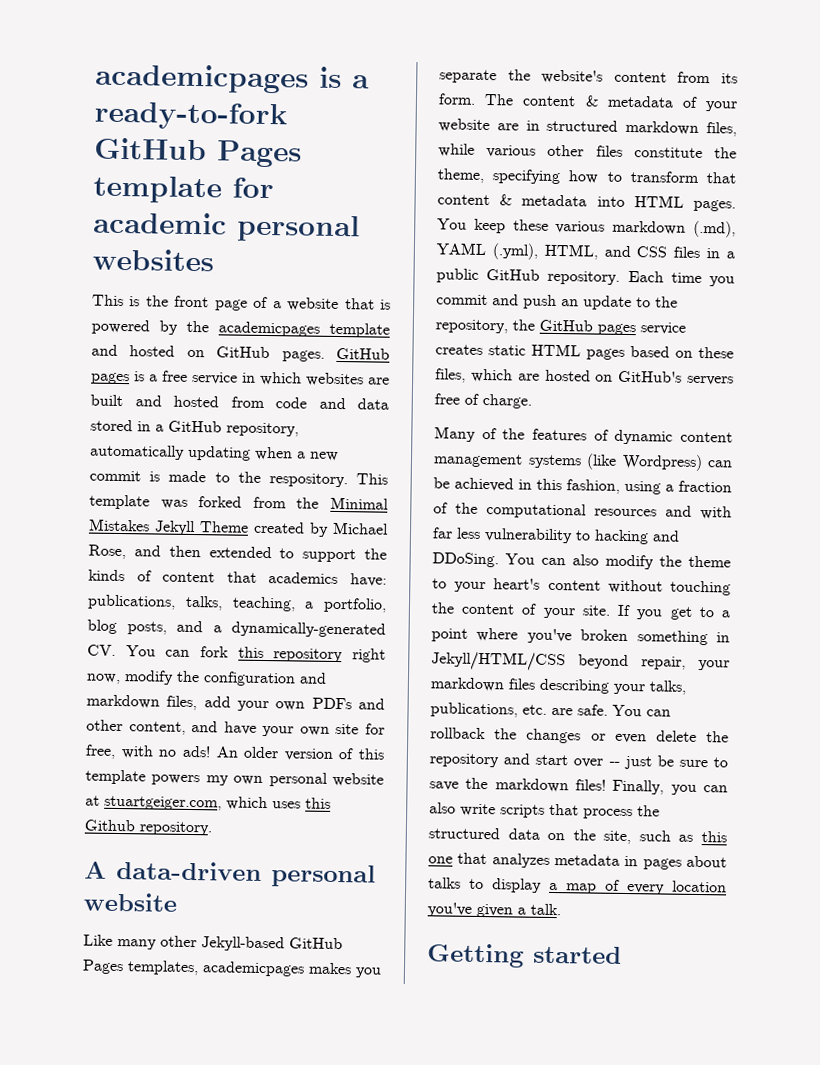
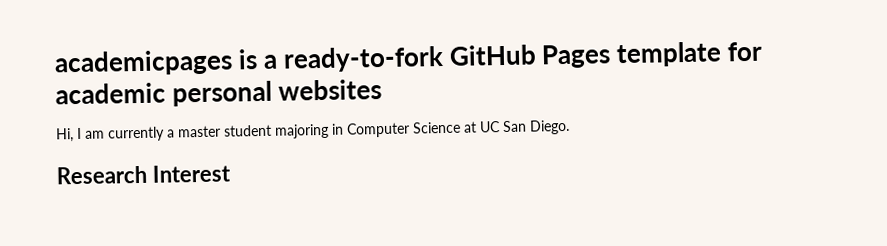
[92,294,392,312] [91,319,390,338] [91,344,390,362] [91,370,390,387] [90,394,389,410] [90,419,299,437] [89,444,339,462] [89,470,388,488] [89,494,389,510] [88,518,389,537] [88,544,387,563] [88,569,387,587] [87,594,387,613] [87,619,386,638] [87,644,386,663] [86,670,327,687] [86,694,385,712] [86,719,385,737] [85,744,385,761] [85,769,384,787] [85,795,331,811] [84,819,212,836] [84,860,376,888] [83,892,177,912] [83,934,343,952] [82,959,381,978] [439,69,738,84] [438,93,737,112] [438,118,737,137] [438,143,737,159] [437,168,736,185] [437,194,736,212] [437,218,736,238] [436,242,735,260] [436,268,735,287] [436,294,678,311] [435,319,686,336] [435,343,734,360] [435,368,734,386] [434,393,532,409] [434,426,733,445] [433,453,733,472] [433,477,732,495] [433,502,732,520] [432,527,680,545] [432,552,731,570] [432,578,731,596] [431,602,730,620] [431,627,730,646] [431,651,730,672] [430,677,686,695] [430,702,671,718] [430,727,729,744] [429,753,728,770] [429,777,728,795] [429,802,660,820] [428,827,727,845] [428,852,727,870] [428,877,727,895] [427,902,561,918] [427,943,622,968] This is the front page of a website that is powered by the academicpages template and hosted on GitHub pages. GitHub pages is a free service in which websites are built and hosted from code and data stored in a GitHub repository, automatically updating when a new commit is made to the respository. This template was forked from the Minimal Mistakes Jekyll Theme created by Michael Rose, and then extended to support the kinds of content that academics have: publications, talks, teaching, a portfolio, blog posts, and a dynamically-generated CV. You can fork this repository right now, modify the configuration and markdown files, add your own PDFs and other content, and have your own site for free, with no ads! An older version of this template powers my own personal website at stuartgeiger.com, which uses this Github repository. // A data-driven personal website // Like many other Jekyll-based GitHub Pages templates, academicpages makes you separate the website's content from its form. The content & metadata of your website are in structured markdown files, while various other files constitute the theme, specifying how to transform that content & metadata into HTML pages. You keep these various markdown (.md), YAML (.yml), HTML, and CSS files in a public GitHub repository. Each time you commit and push an update to the repository, the GitHub pages service creates static HTML pages based on these files, which are hosted on GitHub's servers free of charge. // Many of the features of dynamic content management systems (like Wordpress) can be achieved in this fashion, using a fraction of the computational resources and with far less vulnerability to hacking and DDoSing. You can also modify the theme to your heart's content without touching the content of your site. If you get to a point where you've broken something in Jekyll/HTML/CSS beyond repair, your markdown files describing your talks, publications, etc. are safe. You can rollback the changes or even delete the repository and start over -- just be sure to save the markdown files! Finally, you can also write scripts that process the structured data on the site, such as this one that analyzes metadata in pages about talks to display a map of every location you've given a talk. // Getting started -> [56,119,570,143] [56,164,231,185] Hi, I am currently a master student majoring in Computer Science at UC San Diego. // Research Interest

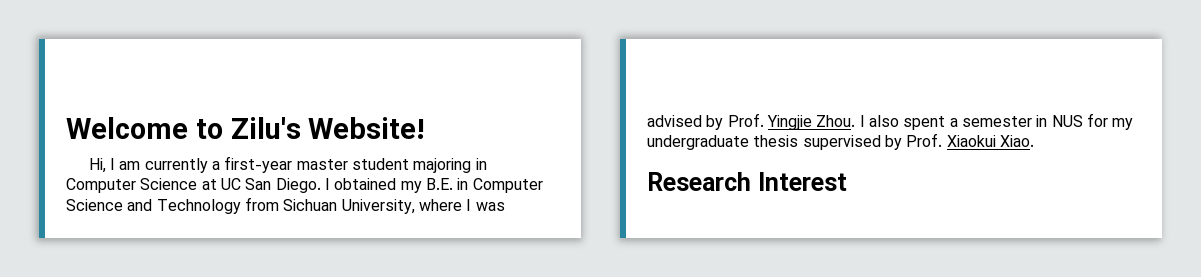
[54,41,764,77] [55,79,382,107] academicpages is a ready-to-fork GitHub Pages template for academic personal websites -> [66,117,426,139] Welcome to Zilu's Website!
(175, 133) none -> [224,156,293,173] first-year
(570, 127) none -> [324,178,543,193] [66,197,505,214] [647,113,1134,130] [647,133,1034,150] I obtained my B.E. in Computer Science and Technology from Sichuan University, where I was advised by Prof. Yingjie Zhou. I also spent a semester in NUS for my undergraduate thesis supervised by Prof. Xiaokui Xiao.

